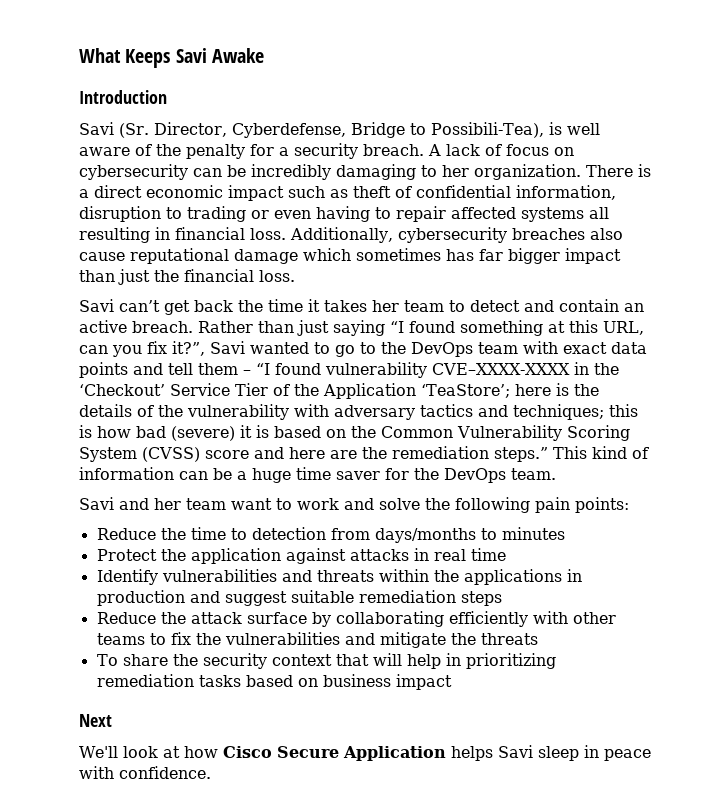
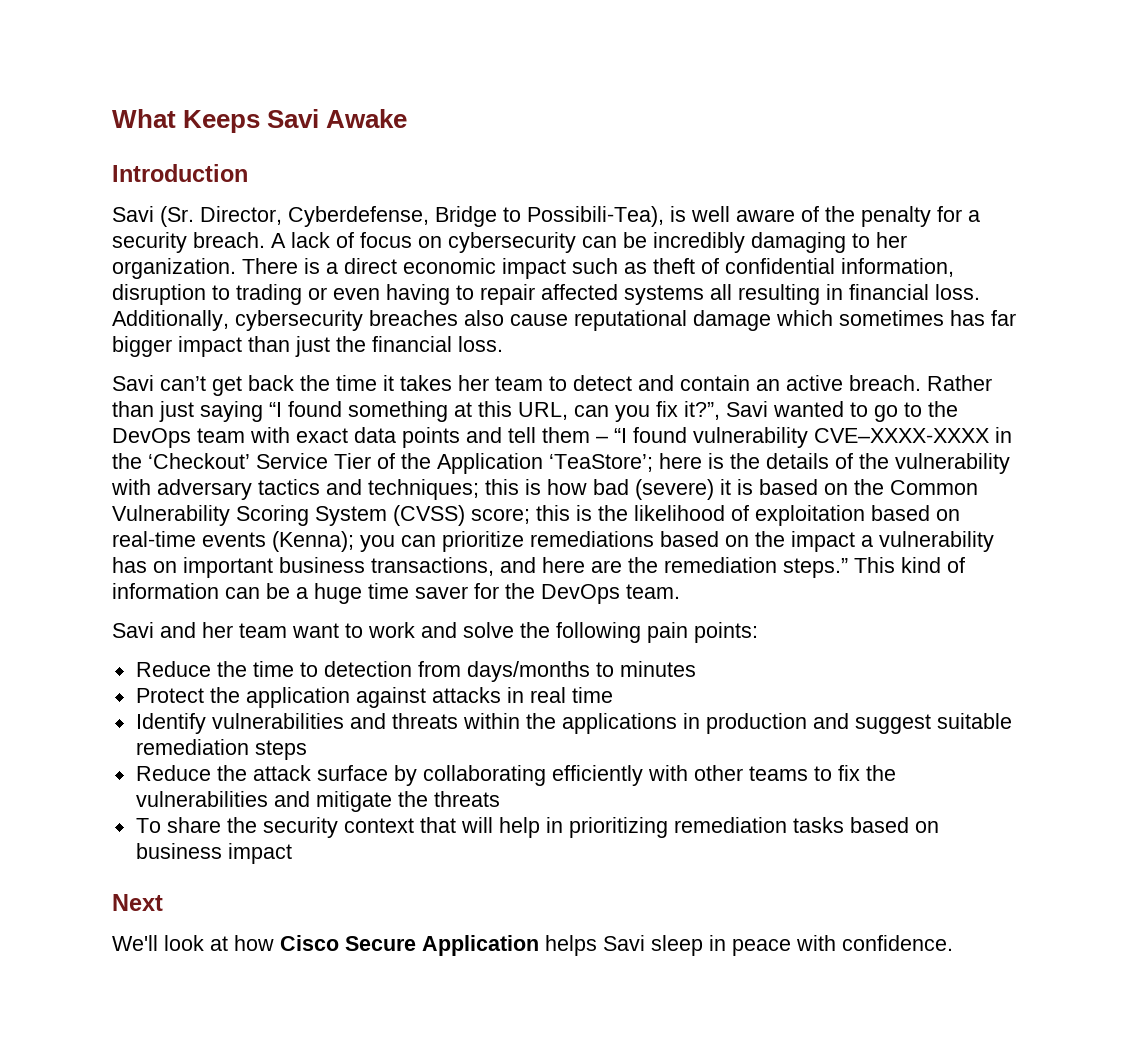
[205,450,249,459] score -> [471,505,960,526] [112,531,994,552] [112,557,494,578] score; this is the likelihood of exploitation based on real-time events (Kenna); you can prioritize remediations based on the impact a vulnerability has on important business transactions,

